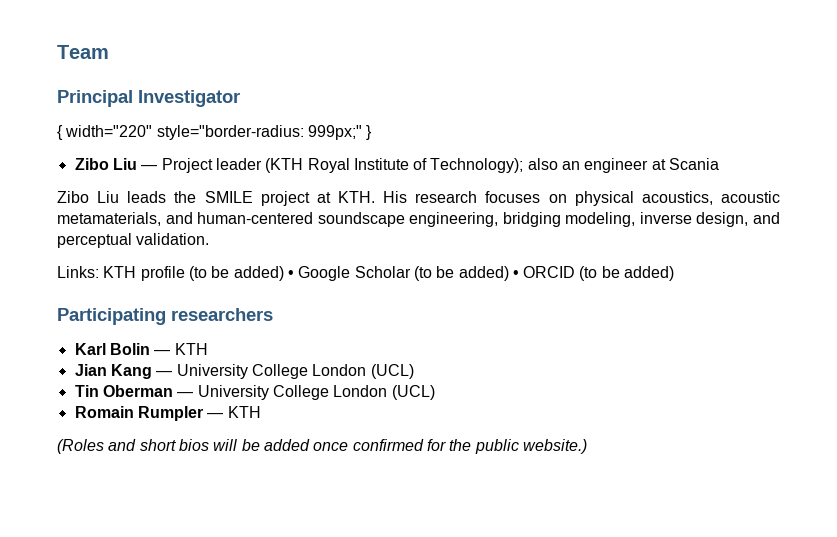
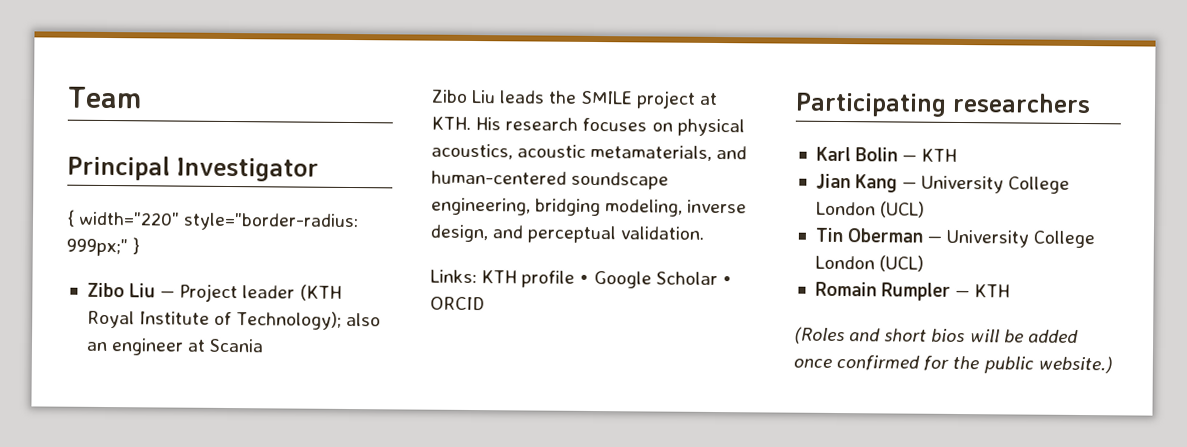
[188,266,509,281] (to be added) • Google Scholar (to be added) -> [579,271,718,289] • Google Scholar
[579,266,675,281] (to be added) -> (485, 303) none

